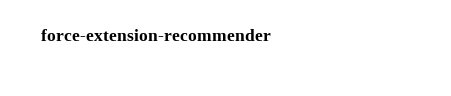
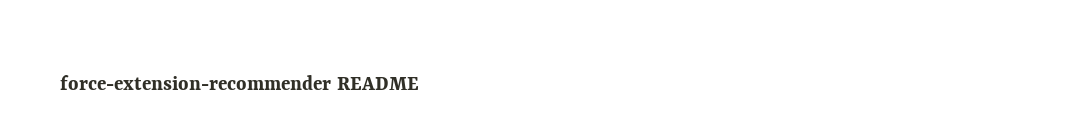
(271, 35) none -> [336,77,419,90] README

